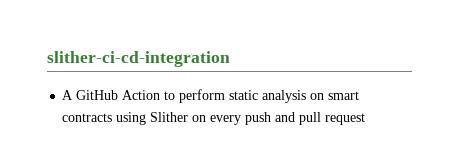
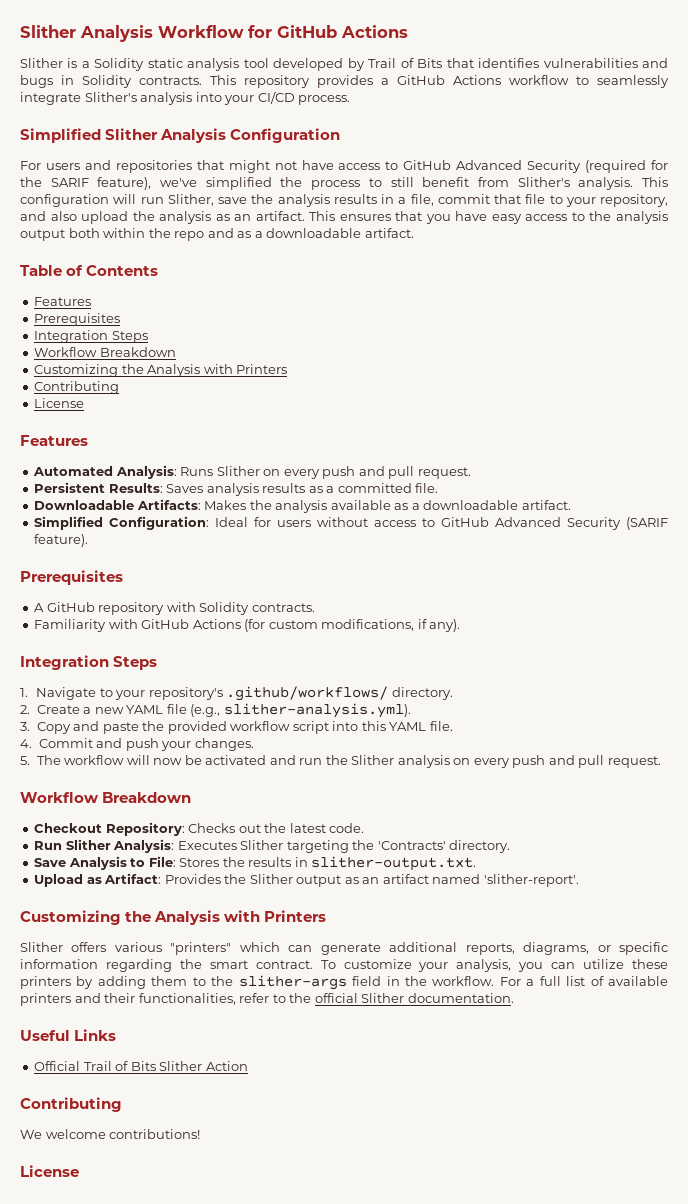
[47,51,230,67] [62,89,360,103] [62,112,147,125] slither-ci-cd-integration // A GitHub Action to perform static analysis on smart contracts using -> [20,25,408,42] [20,58,669,71] [20,75,669,88] [20,91,351,105] [20,128,341,143] [20,160,669,173] [20,177,668,190] [20,194,668,207] [20,211,669,224] [20,228,414,241] [20,265,159,276] [34,297,92,306] [34,313,121,326] [34,330,148,343] [34,347,176,357] [34,364,288,377] [34,381,120,394] [34,398,85,408] [20,435,88,446] [33,465,214,479] Slither Analysis Workflow for GitHub Actions // Slither is a Solidity static analysis tool developed by Trail of Bits that identifies vulnerabilities and bugs in Solidity contracts. This repository provides a GitHub Actions workflow to seamlessly integrate Slither's analysis into your CI/CD process. // Simplified Slither Analysis Configuration // For users and repositories that might not have access to GitHub Advanced Security (required for the SARIF feature), we've simplified the process to still benefit from Slither's analysis. This configuration will run Slither, save the analysis results in a file, commit that file to your repository, and also upload the analysis as an artifact. This ensures that you have easy access to the analysis output both within the repo and as a downloadable artifact. // Table of Contents // Features // Prerequisites // Integration Steps // Workflow Breakdown // Customizing the Analysis with Printers // Contributing // License // Features // Automated Analysis: Runs
[325,113,366,125] request -> [417,467,471,479] [34,482,439,496] [34,499,571,513] [34,516,669,530] [34,534,89,547] [20,570,123,585] [34,602,315,615] [34,619,461,632] [20,655,158,670] [20,686,453,701] [20,703,411,718] [20,721,453,734] [20,738,254,751] [20,755,661,768] [20,792,192,803] [34,822,365,836] [34,839,511,853] [34,856,477,871] [34,873,579,887] [20,910,327,925] [20,942,668,955] [20,959,668,972] [20,975,668,990] [20,993,514,1006] [20,1029,117,1041] [34,1061,248,1071] [20,1097,122,1112] [20,1129,201,1139] [20,1165,79,1177] request. // Persistent Results: Saves analysis results as a committed file. // Downloadable Artifacts: Makes the analysis available as a downloadable artifact. // Simplified Configuration: Ideal for users without access to GitHub Advanced Security (SARIF feature). // Prerequisites // A GitHub repository with Solidity contracts. // Familiarity with GitHub Actions (for custom modifications, if any). // Integration Steps // 1. Navigate to your repository's .github/workflows/ directory. // 2. Create a new YAML file (e.g., slither-analysis.yml). // 3. Copy and paste the provided workflow script into this YAML file. // 4. Commit and push your changes. // 5. The workflow will now be activated and run the Slither analysis on every push and pull request. // Workflow Breakdown // Checkout Repository: Checks out the latest code. // Run Slither Analysis: Executes Slither targeting the 'Contracts' directory. // Save Analysis to File: Stores the results in slither-output.txt. // Upload as Artifact: Provides the Slither output as an artifact named 'slither-report'. // Customizing the Analysis with Printers // Slither offers various "printers" which can generate additional reports, diagrams, or specific information regarding the smart contract. To customize your analysis, you can utilize these printers by adding them to the slither-args field in the workflow. For a full list of available printers and their functionalities, refer to the official Slither documentation. // Useful Links // Official Trail of Bits Slither Action // Contributing // We welcome contributions! // License

